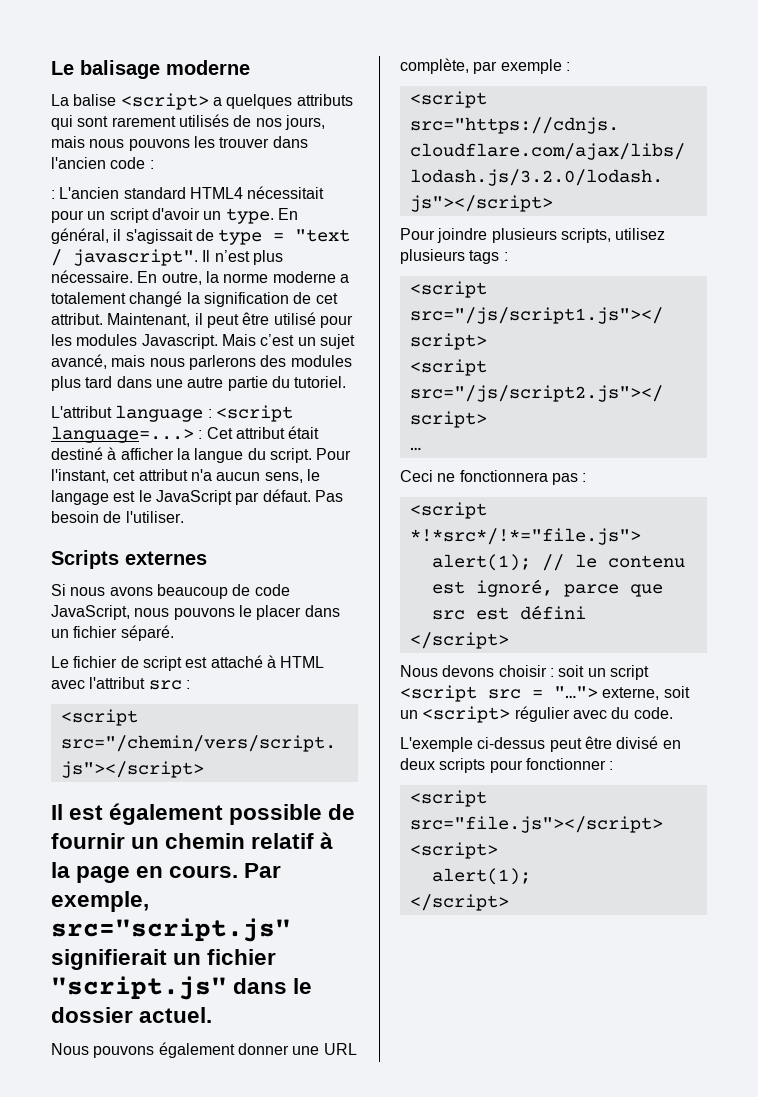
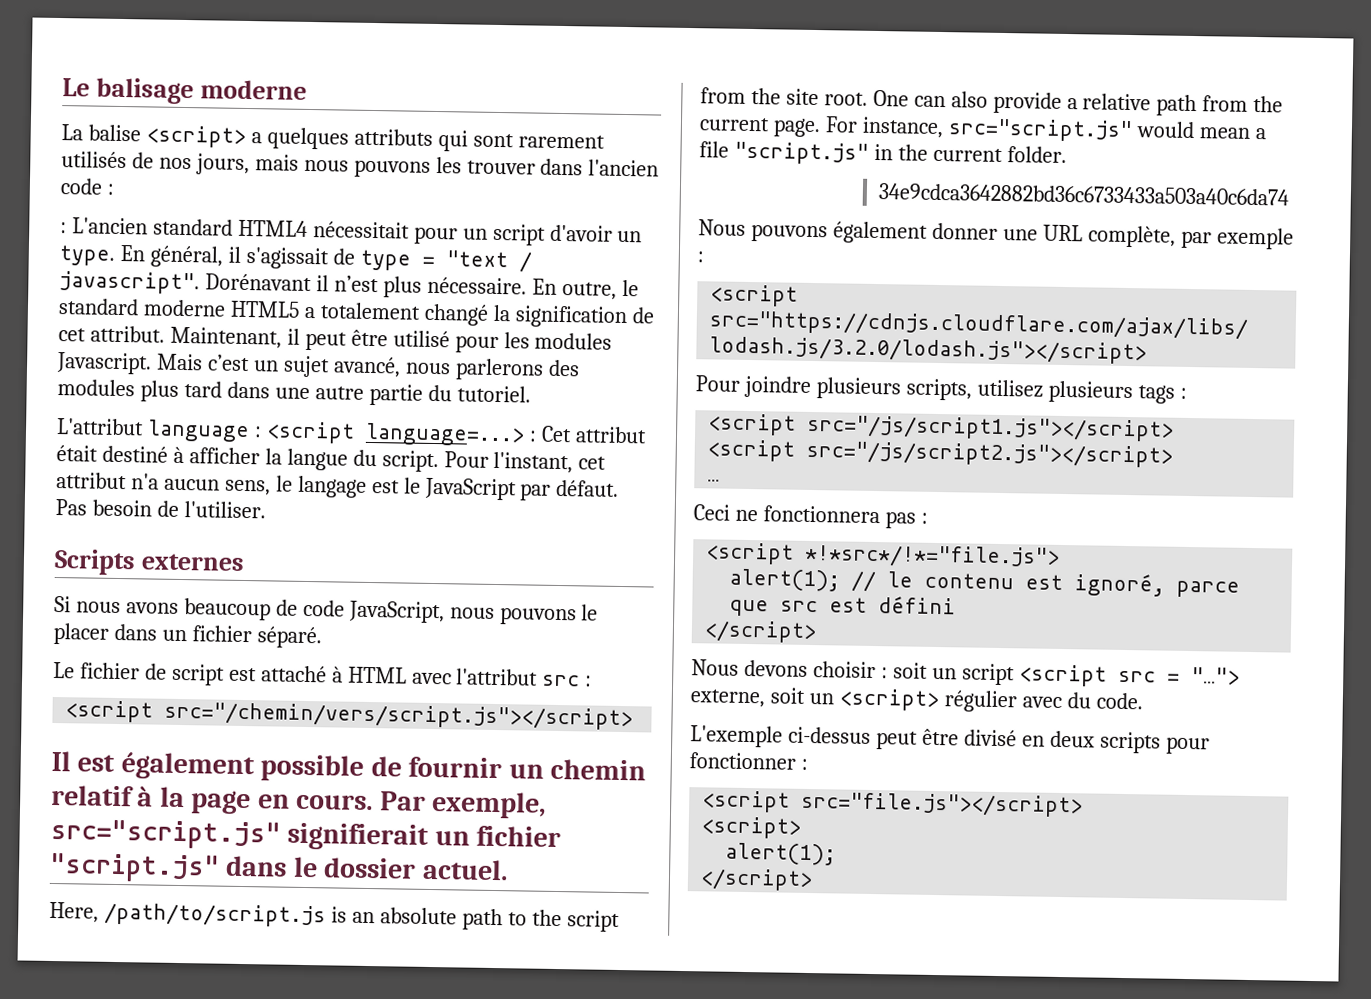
[202,250,211,262] Il -> [204,273,329,292] Dorénavant il
[205,271,336,283] la norme moderne -> [621,279,639,297] [58,298,300,318] le standard moderne HTML5
[111,355,146,367] mais -> (401, 367) none
(213, 1015) none -> [49,901,620,933] [700,87,1284,117] [699,116,1266,143] [699,141,1067,165] [877,183,1289,206] // Here, /path/to/script.js is an absolute path to the script from the site root. One can also provide a relative path from the current page. For instance, src="script.js" would mean a file "script.js" in the current folder. // 34e9cdca3642882bd36c6733433a503a40c6da74

